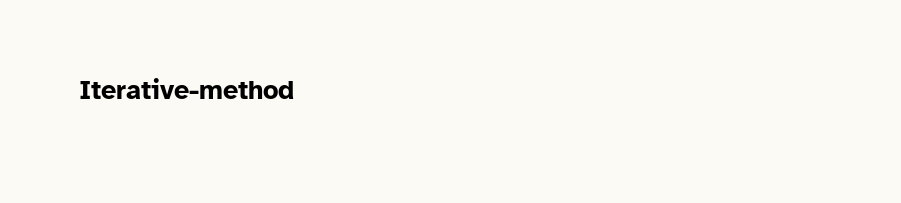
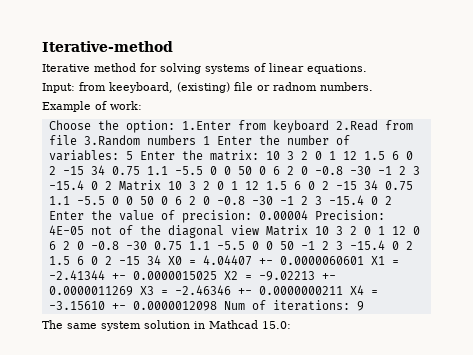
(294, 88) none -> [42,63,367,74] [42,82,373,93] [42,101,142,112] [48,120,413,133] [48,135,350,146] [48,150,413,161] [48,165,420,176] [48,180,413,191] [48,195,392,205] [48,210,385,223] [48,225,420,238] [48,240,413,251] [48,255,399,266] [48,270,336,281] [48,285,378,296] [48,300,364,311] [42,320,291,331] // Iterative method for solving systems of linear equations. // Input: from keeyboard, (existing) file or radnom numbers. // Example of work: // Choose the option: 1.Enter from keyboard 2.Read from file 3.Random numbers 1 Enter the number of variables: 5 Enter the matrix: 10 3 2 0 1 12 1.5 6 0 2 -15 34 0.75 1.1 -5.5 0 0 50 0 6 2 0 -0.8 -30 -1 2 3 -15.4 0 2 Matrix 10 3 2 0 1 12 1.5 6 0 2 -15 34 0.75 1.1 -5.5 0 0 50 0 6 2 0 -0.8 -30 -1 2 3 -15.4 0 2 Enter the value of precision: 0.00004 Precision: 4E-05 not of the diagonal view Matrix 10 3 2 0 1 12 0 6 2 0 -0.8 -30 0.75 1.1 -5.5 0 0 50 -1 2 3 -15.4 0 2 1.5 6 0 2 -15 34 X0 = 4.04407 +- 0.0000060601 X1 = -2.41344 +- 0.0000015025 X2 = -9.02213 +- 0.0000011269 X3 = -2.46346 +- 0.0000000211 X4 = -3.15610 +- 0.0000012098 Num of iterations: 9 // The same system solution in Mathcad 15.0:

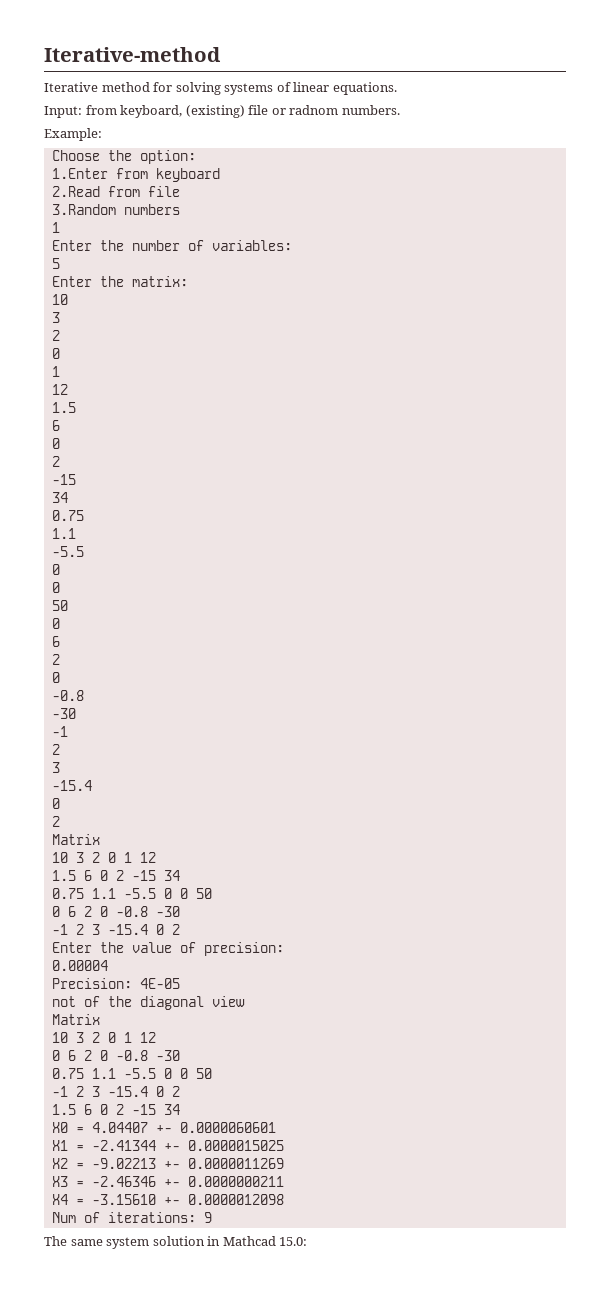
[109,82,173,93] keeyboard, -> [120,105,183,118] keyboard,
[42,101,142,112] Example of work: -> [44,128,102,141] Example:
(175, 126) none -> (196, 157) //
(329, 126) none -> (220, 175) //
(77, 140) none -> (180, 191) //
[202,136,210,145] 1 -> [51,222,60,233] // 1 //
(119, 155) none -> (292, 245) //
(133, 155) none -> (60, 263) //
[265,151,413,160] [48,165,420,176] [48,180,413,191] [48,195,392,205] [48,210,385,223] [48,225,420,238] [48,240,413,251] [48,255,161,265] 10 3 2 0 1 12 1.5 6 0 2 -15 34 0.75 1.1 -5.5 0 0 50 0 6 2 0 -0.8 -30 -1 2 3 -15.4 0 2 Matrix 10 3 2 0 1 12 1.5 6 0 2 -15 34 0.75 1.1 -5.5 0 0 50 0 6 2 0 -0.8 -30 -1 2 3 -15.4 0 2 Enter the value of precision: 0.00004 Precision: 4E-05 not of the diagonal view Matrix 10 3 2 0 1 12 0 6 2 0 -0.8 -30 0.75 1.1 -5.5 0 0 50 -1 2 3 -15.4 0 2 1.5 6 0 2 -15 34 -> [51,294,68,305] [51,312,60,323] [51,330,60,341] [51,348,60,359] [51,366,60,377] [51,384,68,395] [51,402,76,413] [51,420,60,431] [51,438,60,449] [51,456,60,467] [51,474,76,485] [51,492,68,503] [51,510,84,521] [51,528,76,539] [51,546,84,557] [51,564,60,575] [51,582,60,593] [51,600,68,611] [51,618,60,629] [51,636,60,647] [51,654,60,665] [51,672,60,683] [51,690,84,701] [51,708,76,719] [51,726,68,737] [51,744,60,755] [51,762,60,773] [51,780,92,791] [51,798,60,809] [51,816,60,827] [51,834,100,845] [51,852,156,863] [51,870,180,881] [51,888,212,899] [51,906,180,917] [51,924,180,935] [51,942,284,956] [51,960,108,971] [51,978,180,989] [51,996,245,1010] [51,1014,100,1025] [51,1032,156,1043] [51,1050,180,1061] [51,1068,212,1079] [51,1086,180,1097] [51,1104,180,1115] // 10 // 3 // 2 // 0 // 1 // 12 // 1.5 // 6 // 0 // 2 // -15 // 34 // 0.75 // 1.1 // -5.5 // 0 // 0 // 50 // 0 // 6 // 2 // 0 // -0.8 // -30 // -1 // 2 // 3 // -15.4 // 0 // 2 // Matrix // 10 3 2 0 1 12 // 1.5 6 0 2 -15 34 // 0.75 1.1 -5.5 0 0 50 // 0 6 2 0 -0.8 -30 // -1 2 3 -15.4 0 2 // Enter the value of precision: // 0.00004 // Precision: 4E-05 // not of the diagonal view // Matrix // 10 3 2 0 1 12 // 0 6 2 0 -0.8 -30 // 0.75 1.1 -5.5 0 0 50 // -1 2 3 -15.4 0 2 // 1.5 6 0 2 -15 34 //
(364, 260) none -> (276, 1127) //
(217, 275) none -> (284, 1145) //
(133, 291) none -> (284, 1163) //
(343, 290) none -> (284, 1181) //
(217, 306) none -> (284, 1199) //

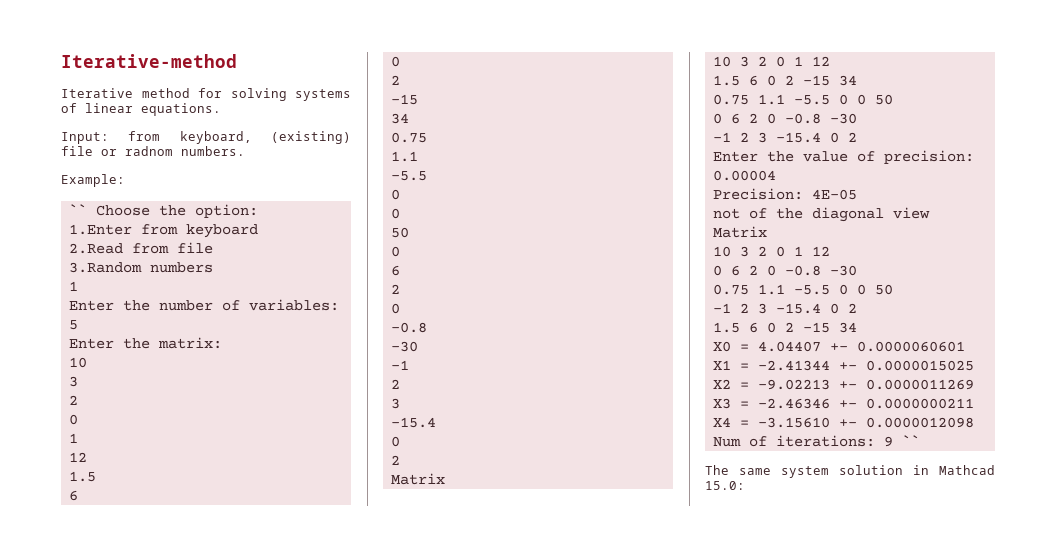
(102, 134) none -> [68,204,87,215] ``
(212, 1217) none -> [901,435,920,446] ``

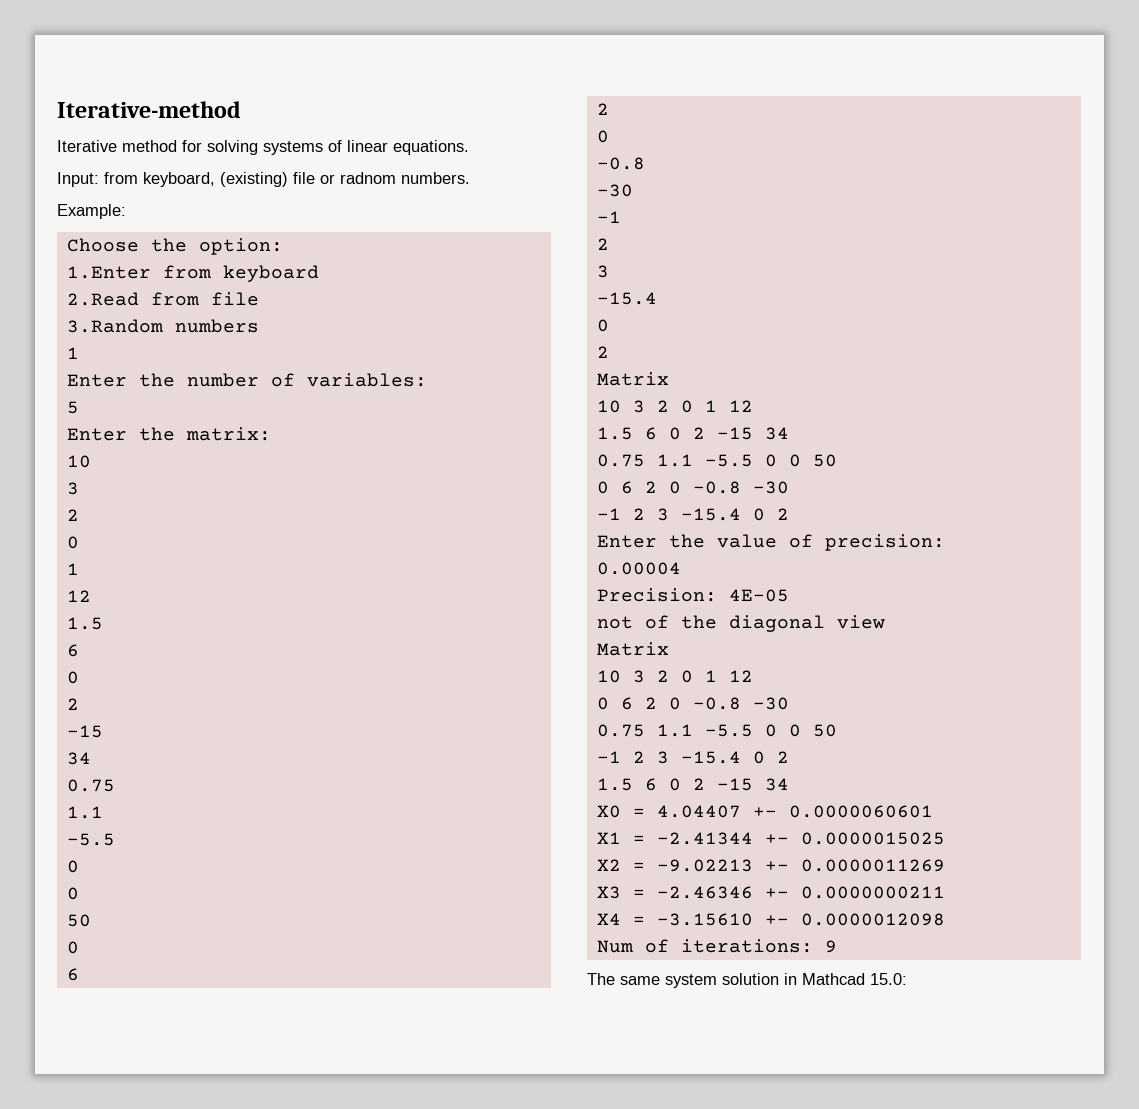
[68,204,87,215] `` -> (126, 211) none
[901,435,920,446] `` -> (837, 946) none

